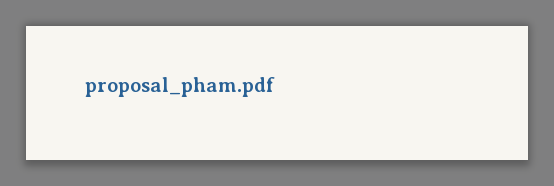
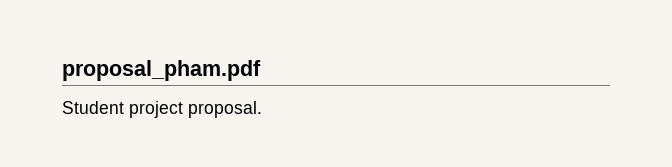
(275, 87) none -> [62,101,262,118] // Student project proposal.

